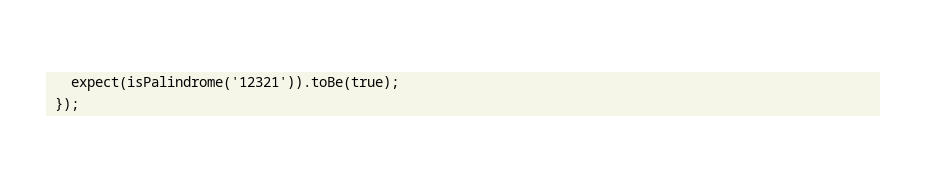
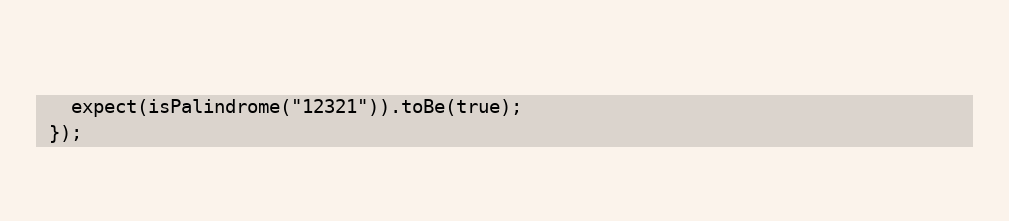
[71,76,400,91] expect(isPalindrome('12321')).toBe(true); -> [70,99,522,117] expect(isPalindrome("12321")).toBe(true);

